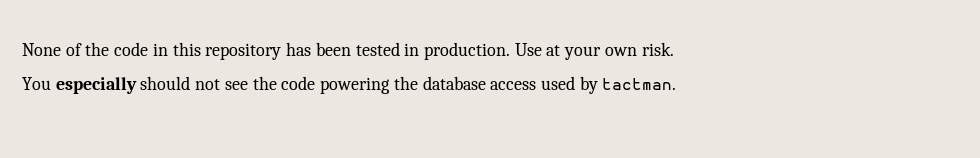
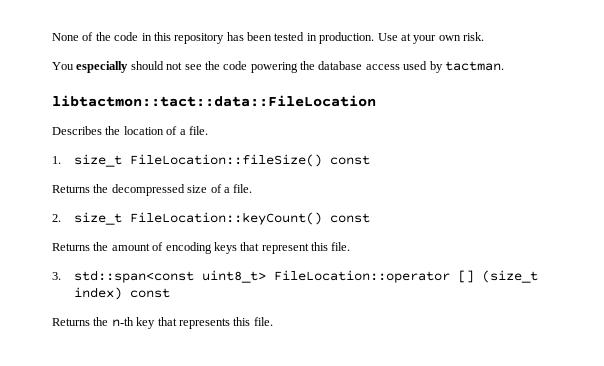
(677, 84) none -> [52,95,376,107] [52,126,208,135] [52,154,371,167] [52,184,253,196] [52,212,371,225] [52,242,351,254] [52,270,539,283] [74,287,171,300] [52,317,273,329] // libtactmon::tact::data::FileLocation // Describes the location of a file. // 1. size_t FileLocation::fileSize() const // Returns the decompressed size of a file. // 2. size_t FileLocation::keyCount() const // Returns the amount of encoding keys that represent this file. // 3. std::span<const uint8_t> FileLocation::operator [] (size_t index) const // Returns the n-th key that represents this file.

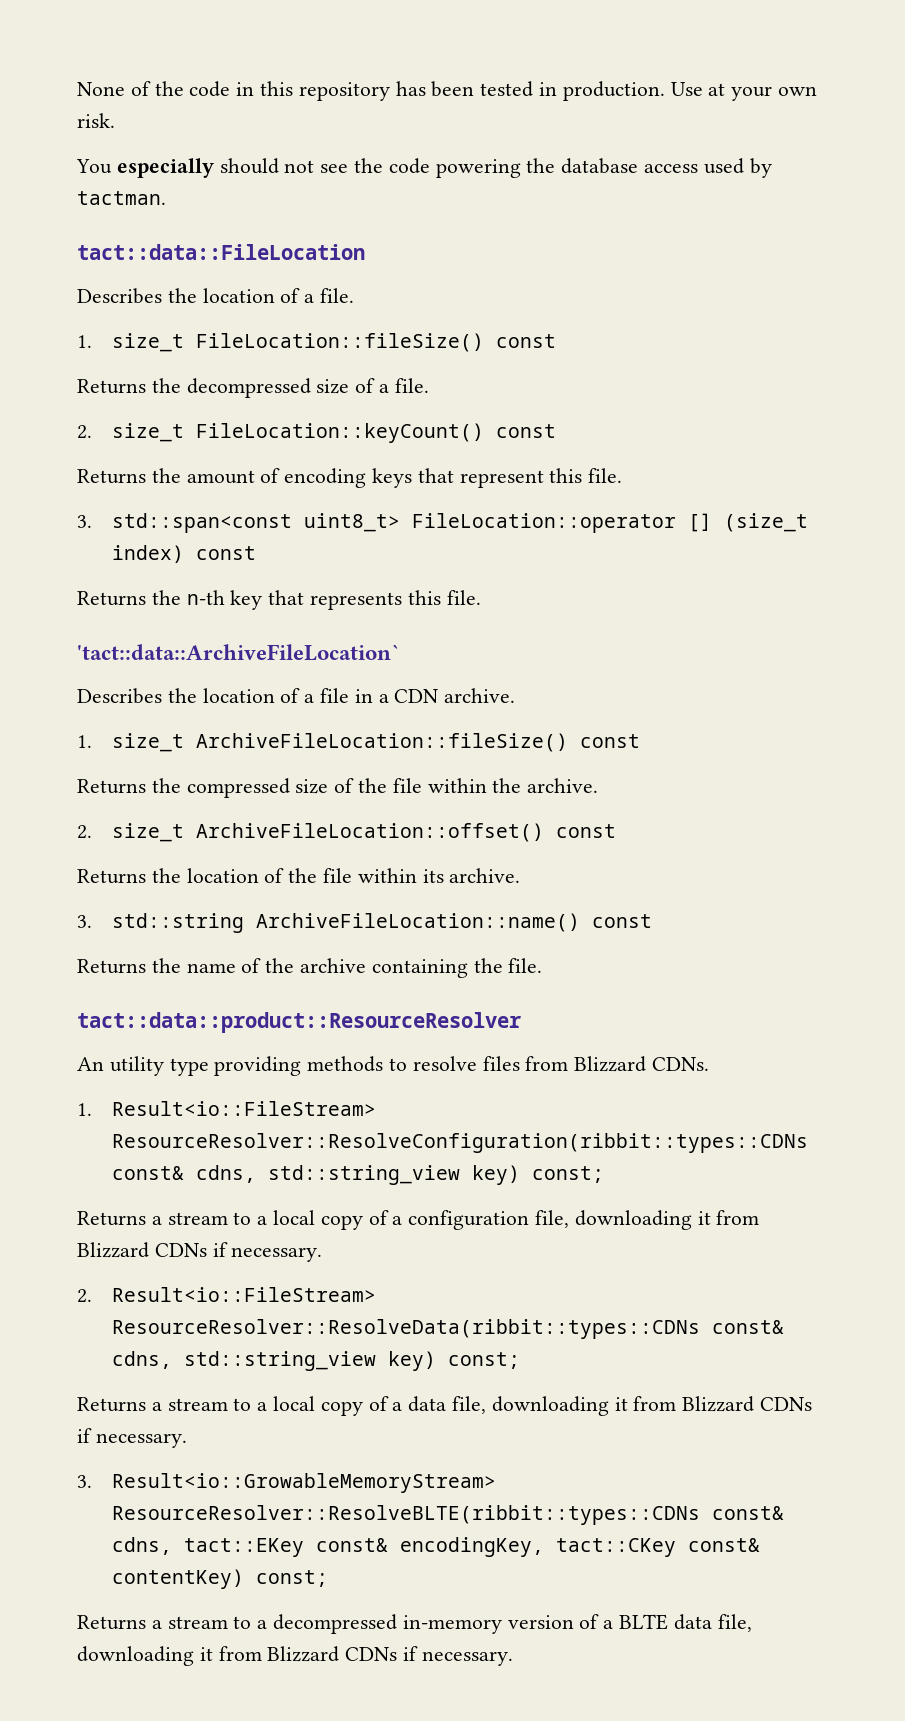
[52,95,376,107] libtactmon::tact::data::FileLocation -> [77,244,365,260] tact::data::FileLocation
(273, 321) none -> [77,644,400,661] [77,688,516,704] [77,733,640,752] [77,778,599,798] [77,823,616,842] [77,868,521,884] [77,913,652,933] [77,958,543,978] [77,1012,521,1033] [77,1056,710,1076] [77,1101,376,1116] [111,1133,808,1153] [111,1165,604,1185] [77,1210,760,1230] [77,1242,323,1262] [77,1287,376,1303] [111,1319,784,1339] [111,1351,520,1371] [77,1396,813,1416] [77,1428,187,1448] [77,1473,496,1493] [111,1505,784,1525] [111,1537,760,1557] [111,1569,328,1589] [77,1614,752,1634] [77,1646,513,1666] // 'tact::data::ArchiveFileLocation` // Describes the location of a file in a CDN archive. // 1. size_t ArchiveFileLocation::fileSize() const // Returns the compressed size of the file within the archive. // 2. size_t ArchiveFileLocation::offset() const // Returns the location of the file within its archive. // 3. std::string ArchiveFileLocation::name() const // Returns the name of the archive containing the file. // tact::data::product::ResourceResolver // An utility type providing methods to resolve files from Blizzard CDNs. // 1. Result<io::FileStream> ResourceResolver::ResolveConfiguration(ribbit::types::CDNs const& cdns, std::string_view key) const; // Returns a stream to a local copy of a configuration file, downloading it from Blizzard CDNs if necessary. // 2. Result<io::FileStream> ResourceResolver::ResolveData(ribbit::types::CDNs const& cdns, std::string_view key) const; // Returns a stream to a local copy of a data file, downloading it from Blizzard CDNs if necessary. // 3. Result<io::GrowableMemoryStream> ResourceResolver::ResolveBLTE(ribbit::types::CDNs const& cdns, tact::EKey const& encodingKey, tact::CKey const& contentKey) const; // Returns a stream to a decompressed in-memory version of a BLTE data file, downloading it from Blizzard CDNs if necessary.

